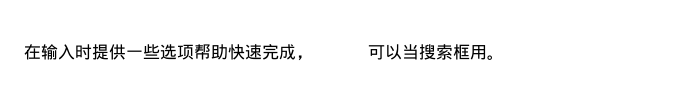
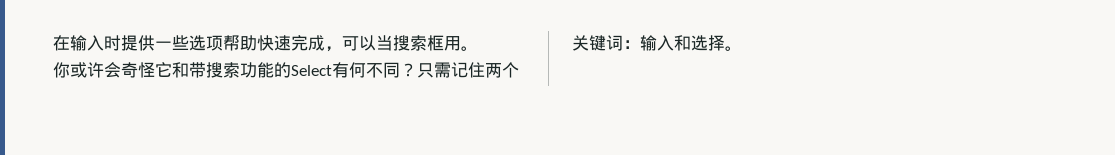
(504, 57) none -> [53,62,520,78] [572,35,742,51] // 你或许会奇怪它和带搜索功能的Select有何不同？只需记住两个关键词：输入和选择。

